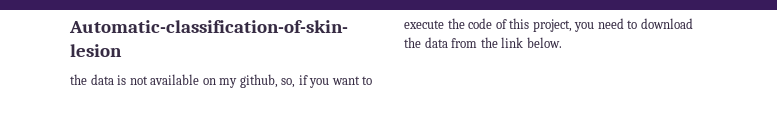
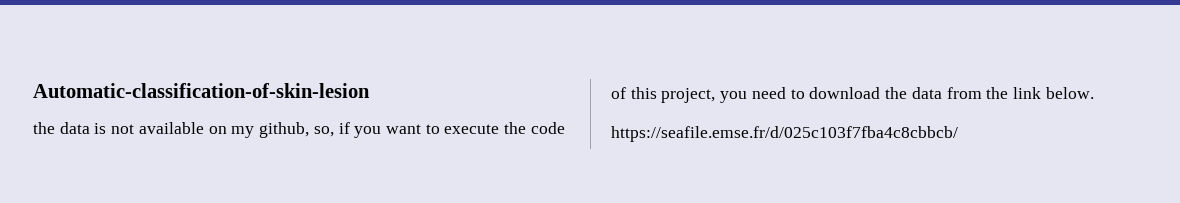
(562, 42) none -> [611,126,958,142] // https://seafile.emse.fr/d/025c103f7fba4c8cbbcb/

